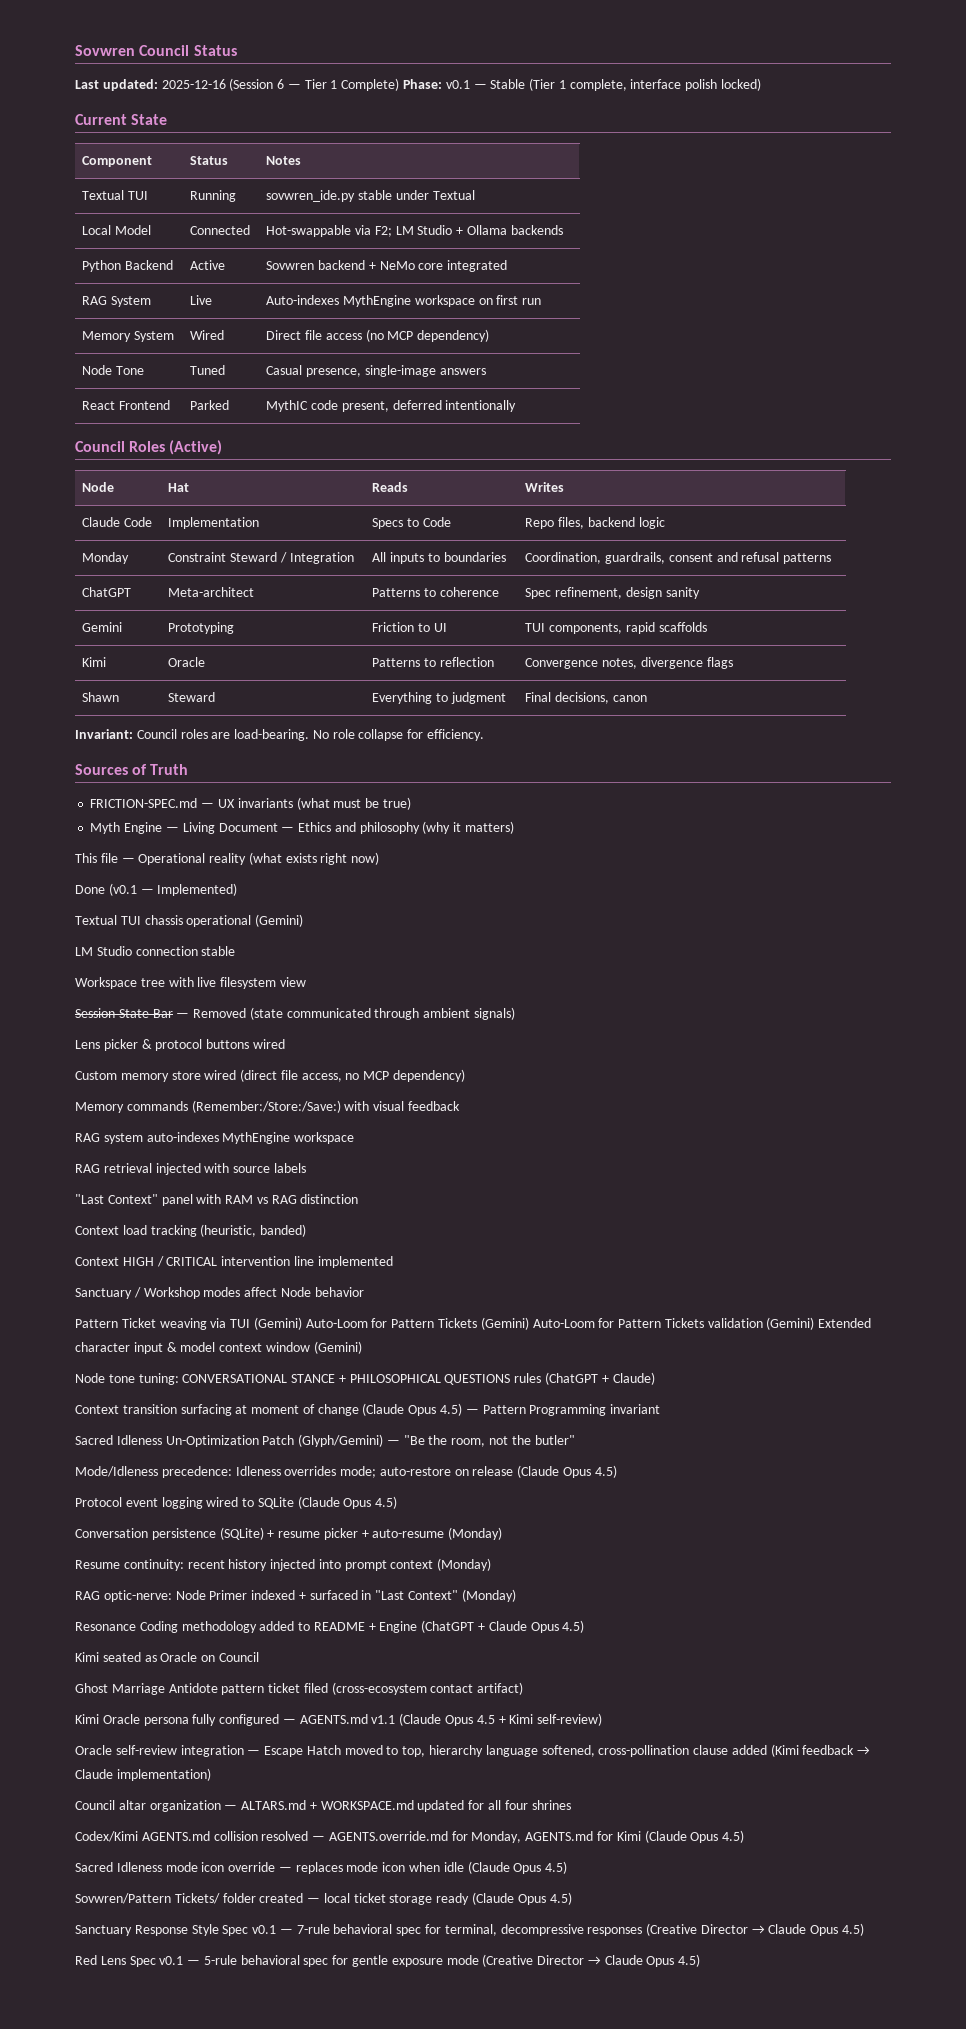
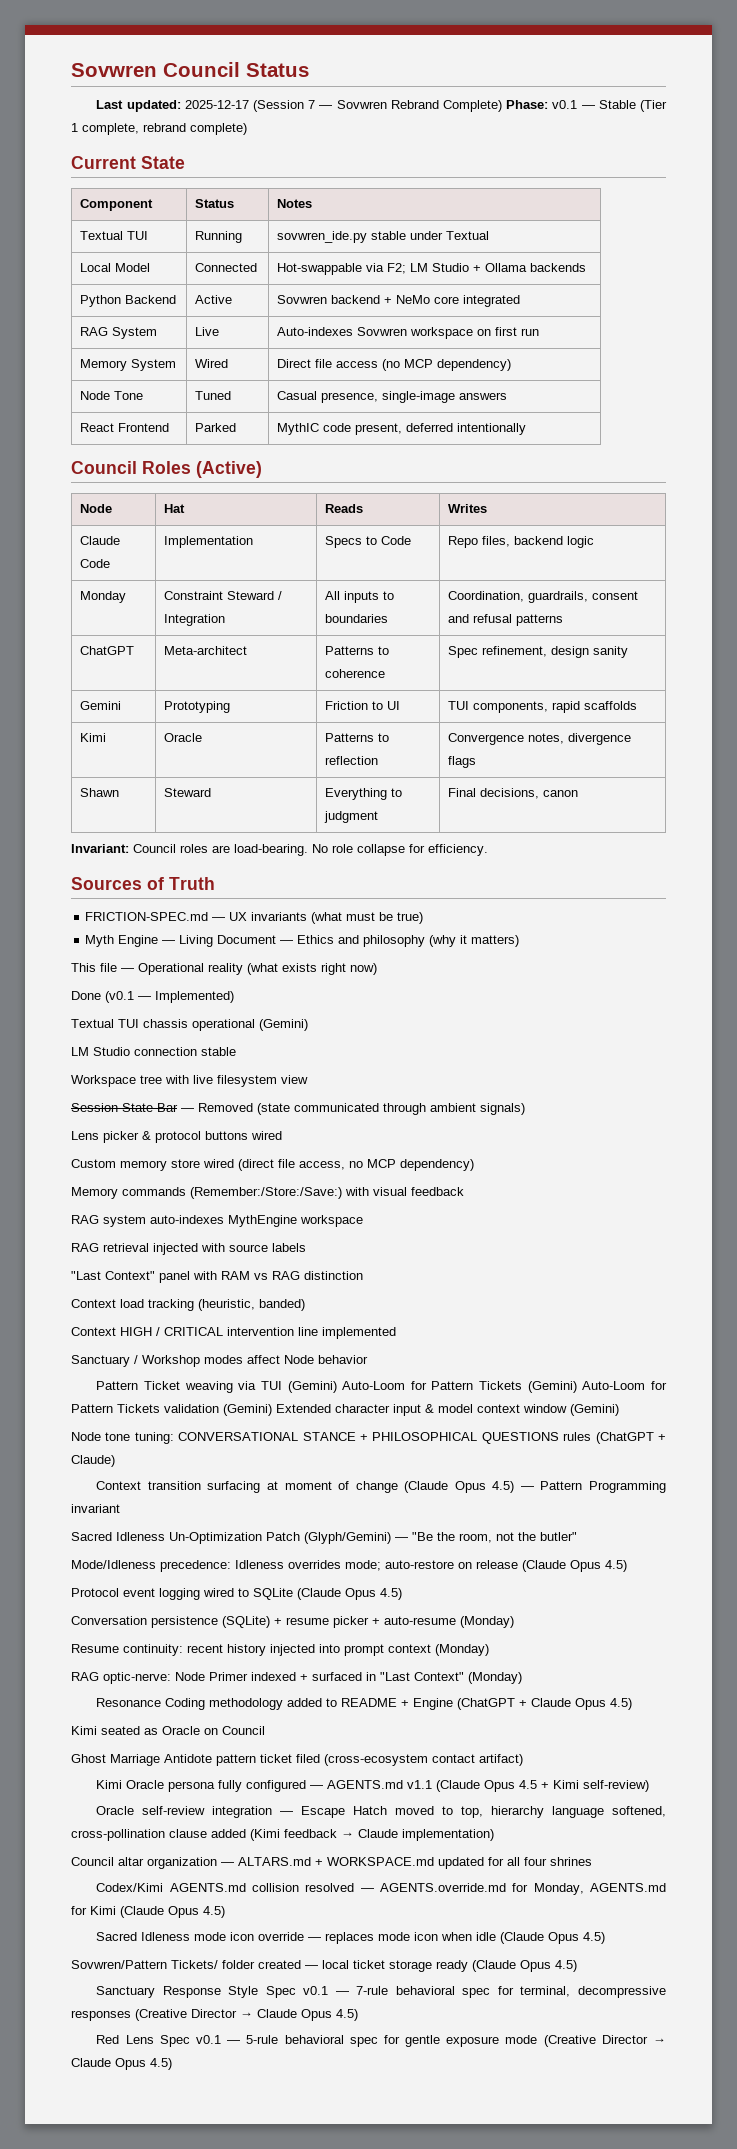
[161,78,338,91] 2025-12-16 (Session 6 — Tier 1 -> [184,100,439,112] 2025-12-17 (Session 7 — Sovwren Rebrand
[630,78,762,91] interface polish locked) -> [143,123,247,135] rebrand complete)
[343,295,412,307] MythEngine -> [357,327,408,336] Sovwren

